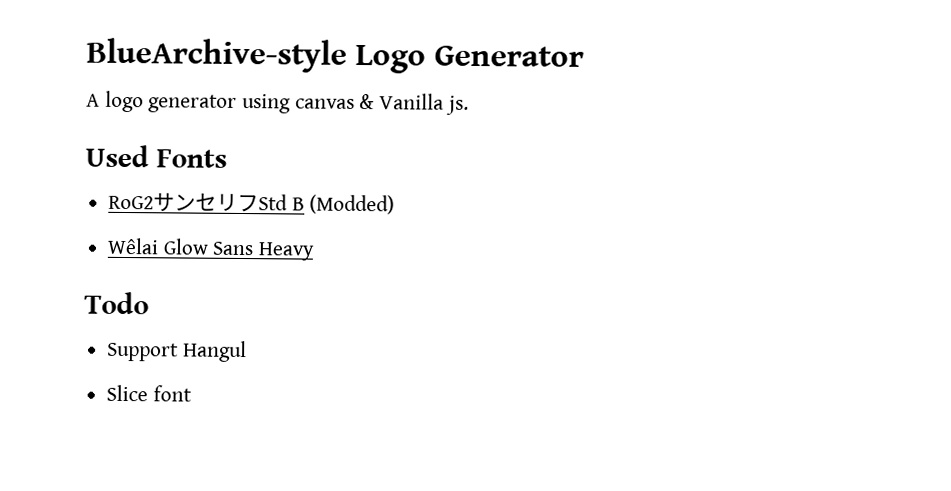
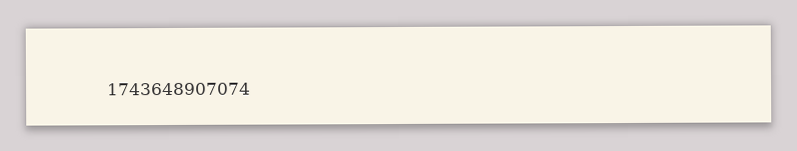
[86,37,584,74] [86,90,469,115] [85,144,227,168] [108,192,396,215] [107,237,316,261] [84,291,149,315] [107,340,247,363] [106,384,192,402] BlueArchive-style Logo Generator // A logo generator using canvas & Vanilla js. // Used Fonts // RoG2サンセリフStd B (Modded) // Wêlai Glow Sans Heavy // Todo // Support Hangul // Slice font -> [107,82,251,96] 1743648907074

